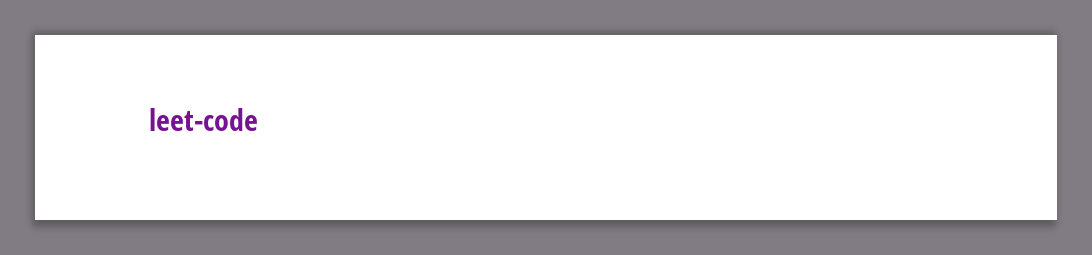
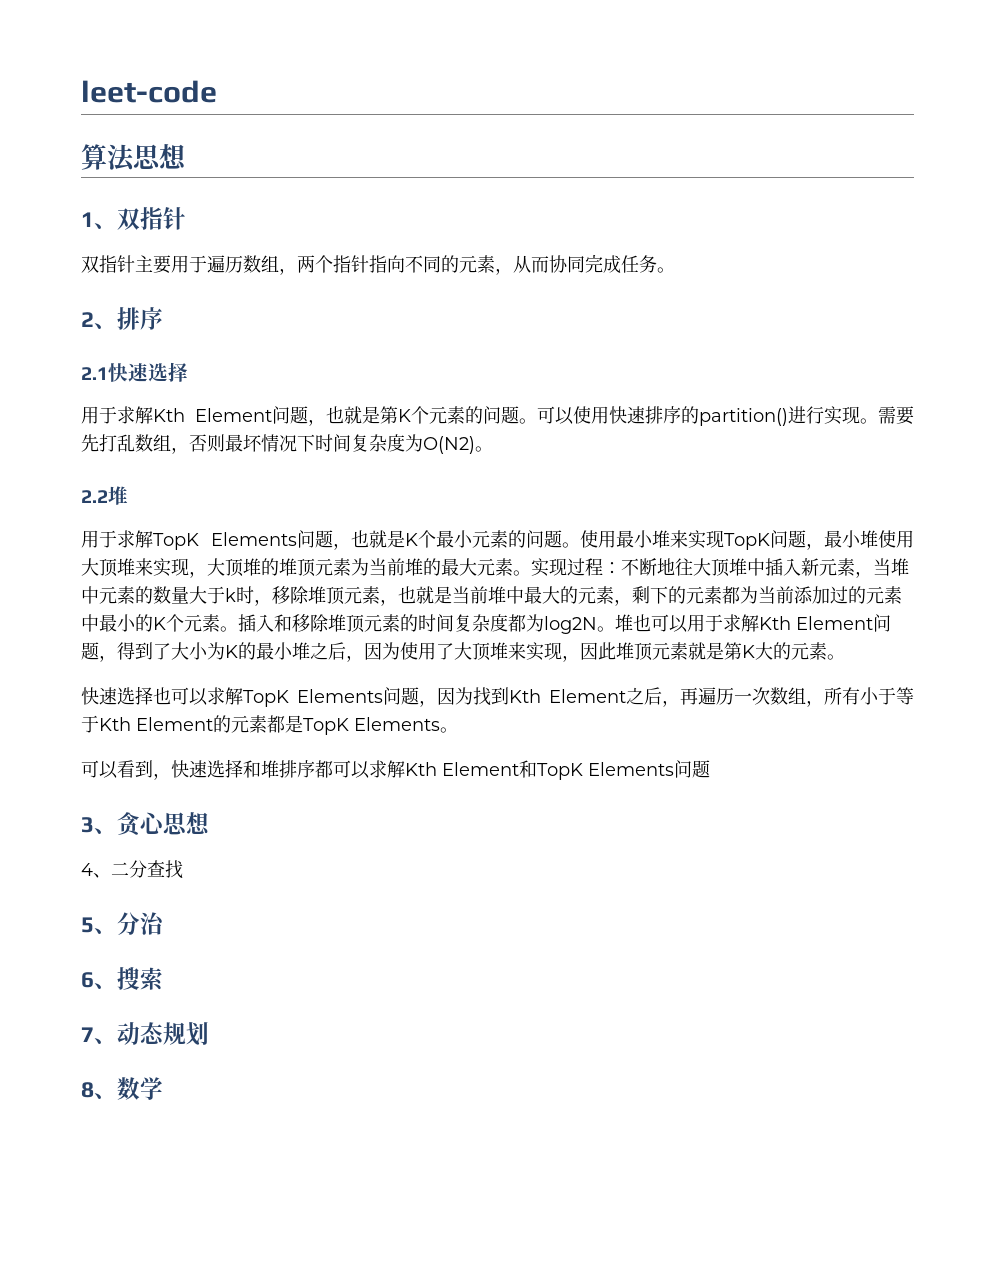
(258, 119) none -> [81,144,187,172] [81,207,186,230] [81,254,675,275] [81,307,163,330] [81,362,188,382] [81,406,914,426] [81,434,493,454] [81,486,128,505] [81,530,914,550] [81,558,909,578] [81,586,902,606] [81,614,891,634] [81,642,845,662] [81,686,914,707] [81,715,458,735] [81,759,710,780] [81,812,210,836] [81,860,183,879] [81,912,165,935] [81,967,163,991] [81,1022,209,1046] [81,1077,163,1100] // 算法思想 // 1、双指针 // 双指针主要用于遍历数组，两个指针指向不同的元素，从而协同完成任务。 // 2、排序 // 2.1快速选择 // 用于求解Kth Element问题，也就是第K个元素的问题。可以使用快速排序的partition()进行实现。需要先打乱数组，否则最坏情况下时间复杂度为O(N2)。 // 2.2堆 // 用于求解TopK Elements问题，也就是K个最小元素的问题。使用最小堆来实现TopK问题，最小堆使用大顶堆来实现，大顶堆的堆顶元素为当前堆的最大元素。实现过程：不断地往大顶堆中插入新元素，当堆中元素的数量大于k时，移除堆顶元素，也就是当前堆中最大的元素，剩下的元素都为当前添加过的元素中最小的K个元素。插入和移除堆顶元素的时间复杂度都为log2N。堆也可以用于求解Kth Element问题，得到了大小为K的最小堆之后，因为使用了大顶堆来实现，因此堆顶元素就是第K大的元素。 // 快速选择也可以求解TopK Elements问题，因为找到Kth Element之后，再遍历一次数组，所有小于等于Kth Element的元素都是TopK Elements。 // 可以看到，快速选择和堆排序都可以求解Kth Element和TopK Elements问题 // 3、贪心思想 // 4、二分查找 // 5、分治 // 6、搜索 // 7、动态规划 // 8、数学

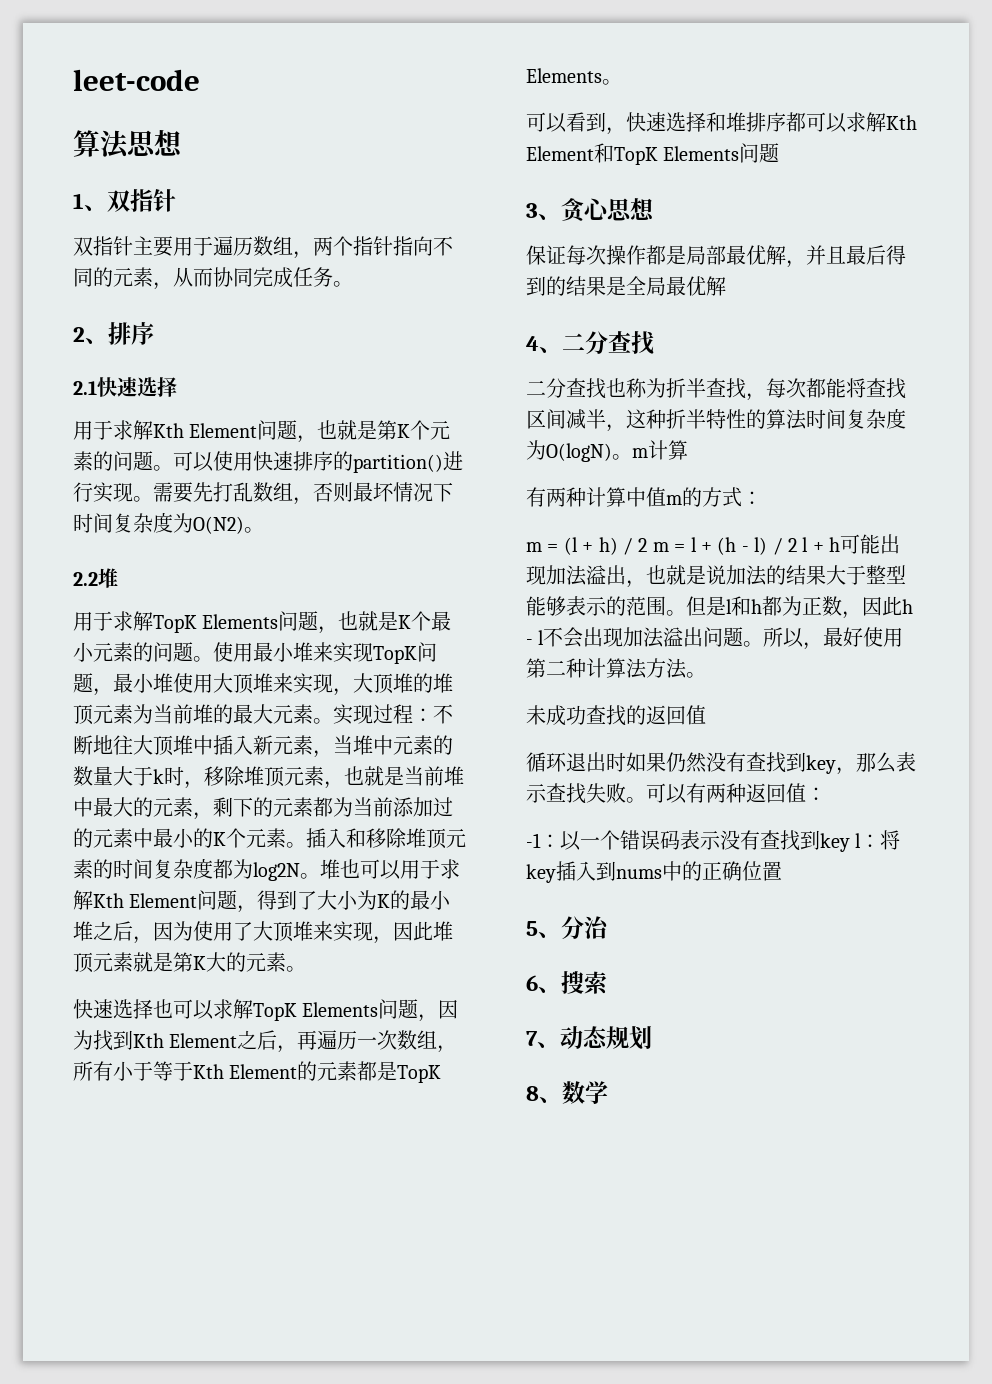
[81,860,183,879] 4、二分查找 -> [526,245,906,268] [526,276,726,296] [526,331,654,355] [526,378,906,401] [526,408,906,432] [526,440,688,462] [526,487,762,507] [526,534,901,555] [526,565,906,588] [526,596,913,619] [526,627,904,650] [526,658,706,679] [526,705,706,726] [526,752,916,775] [526,783,826,804] [526,830,901,852] [526,861,782,883] 保证每次操作都是局部最优解，并且最后得到的结果是全局最优解 // 4、二分查找 // 二分查找也称为折半查找，每次都能将查找区间减半，这种折半特性的算法时间复杂度为O(logN)。m计算 // 有两种计算中值m的方式： // m = (l + h) / 2 m = l + (h - l) / 2 l + h可能出现加法溢出，也就是说加法的结果大于整型能够表示的范围。但是l和h都为正数，因此h - l不会出现加法溢出问题。所以，最好使用第二种计算法方法。 // 未成功查找的返回值 // 循环退出时如果仍然没有查找到key，那么表示查找失败。可以有两种返回值： // -1：以一个错误码表示没有查找到key l：将key插入到nums中的正确位置

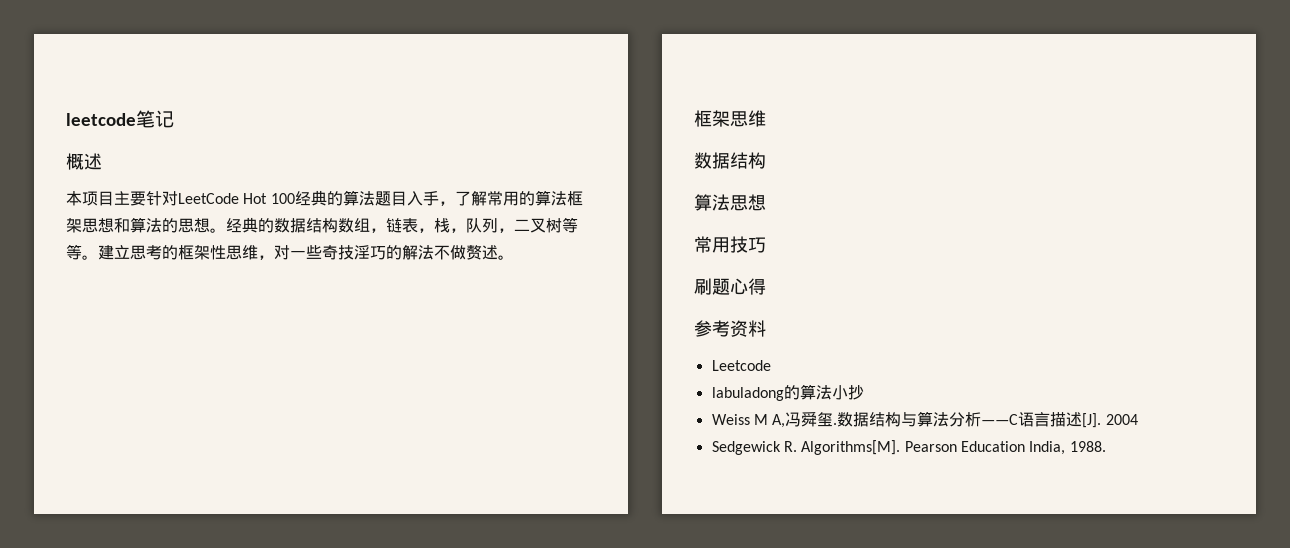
[73,69,200,91] [73,129,183,159] [73,189,176,212] [73,236,453,259] [73,267,353,290] [73,322,154,345] [73,377,177,397] [73,420,451,443] [73,451,463,473] [73,482,453,505] [73,512,264,534] [73,568,118,588] [73,611,452,634] [73,642,437,664] [73,673,453,696] [73,704,453,725] [73,735,453,758] [73,766,464,789] [73,797,453,820] [73,828,466,849] [73,858,460,881] [73,890,452,913] [73,921,453,944] [73,952,306,973] [73,999,459,1022] [73,1030,458,1053] [73,1061,442,1083] [526,68,622,85] [526,112,917,135] [526,143,780,165] [526,198,655,222] [526,245,906,268] [526,276,726,296] [526,331,654,355] [526,378,906,401] [526,408,906,432] [526,440,688,462] [526,487,762,507] [526,534,901,555] [526,565,906,588] [526,596,913,619] [526,627,904,650] [526,658,706,679] [526,705,706,726] [526,752,916,775] [526,783,826,804] [526,830,901,852] [526,861,782,883] [526,916,609,940] [526,971,607,995] [526,1026,652,1050] [526,1081,608,1104] leet-code // 算法思想 // 1、双指针 // 双指针主要用于遍历数组，两个指针指向不同的元素，从而协同完成任务。 // 2、排序 // 2.1快速选择 // 用于求解Kth Element问题，也就是第K个元素的问题。可以使用快速排序的partition()进行实现。需要先打乱数组，否则最坏情况下时间复杂度为O(N2)。 // 2.2堆 // 用于求解TopK Elements问题，也就是K个最小元素的问题。使用最小堆来实现TopK问题，最小堆使用大顶堆来实现，大顶堆的堆顶元素为当前堆的最大元素。实现过程：不断地往大顶堆中插入新元素，当堆中元素的数量大于k时，移除堆顶元素，也就是当前堆中最大的元素，剩下的元素都为当前添加过的元素中最小的K个元素。插入和移除堆顶元素的时间复杂度都为log2N。堆也可以用于求解Kth Element问题，得到了大小为K的最小堆之后，因为使用了大顶堆来实现，因此堆顶元素就是第K大的元素。 // 快速选择也可以求解TopK Elements问题，因为找到Kth Element之后，再遍历一次数组，所有小于等于Kth Element的元素都是TopK Elements。 // 可以看到，快速选择和堆排序都可以求解Kth Element和TopK Elements问题 // 3、贪心思想 // 保证每次操作都是局部最优解，并且最后得到的结果是全局最优解 // 4、二分查找 // 二分查找也称为折半查找，每次都能将查找区间减半，这种折半特性的算法时间复杂度为O(logN)。m计算 // 有两种计算中值m的方式： // m = (l + h) / 2 m = l + (h - l) / 2 l + h可能出现加法溢出，也就是说加法的结果大于整型能够表示的范围。但是l和h都为正数，因此h - l不会出现加法溢出问题。所以，最好使用第二种计算法方法。 // 未成功查找的返回值 // 循环退出时如果仍然没有查找到key，那么表示查找失败。可以有两种返回值： // -1：以一个错误码表示没有查找到key l：将key插入到nums中的正确位置 // 5、分治 // 6、搜索 // 7、动态规划 // 8、数学 -> [66,110,174,128] [66,153,102,170] [66,190,583,206] [66,217,578,233] [66,244,514,260] [694,110,766,127] [694,152,766,169] [694,194,766,211] [694,236,766,253] [694,278,766,295] [694,320,766,337] [711,360,771,371] [711,384,864,401] [711,411,1138,428] [711,440,1106,455] leetcode笔记 // 概述 // 本项目主要针对LeetCode Hot 100经典的算法题目入手，了解常用的算法框架思想和算法的思想。经典的数据结构数组，链表，栈，队列，二叉树等等。建立思考的框架性思维，对一些奇技淫巧的解法不做赘述。 // 框架思维 // 数据结构 // 算法思想 // 常用技巧 // 刷题心得 // 参考资料 // Leetcode // labuladong的算法小抄 // Weiss M A,冯舜玺.数据结构与算法分析——C语言描述[J]. 2004 // Sedgewick R. Algorithms[M]. Pearson Education India, 1988.

